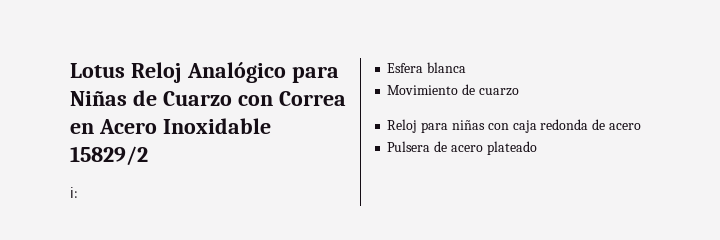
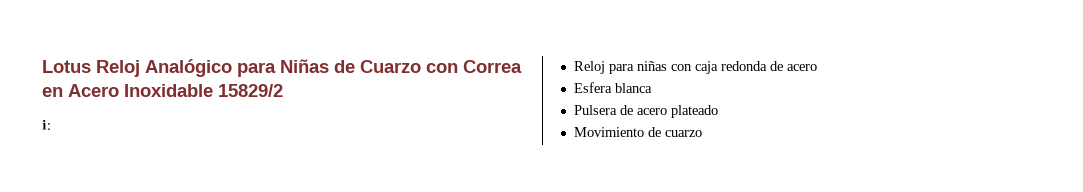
[387,62,467,73] [387,84,519,96] // Esfera blanca // Movimiento de cuarzo -> (51, 124) none
(641, 126) none -> [573,82,652,93] // Esfera blanca
(537, 148) none -> [573,127,702,137] // Movimiento de cuarzo

